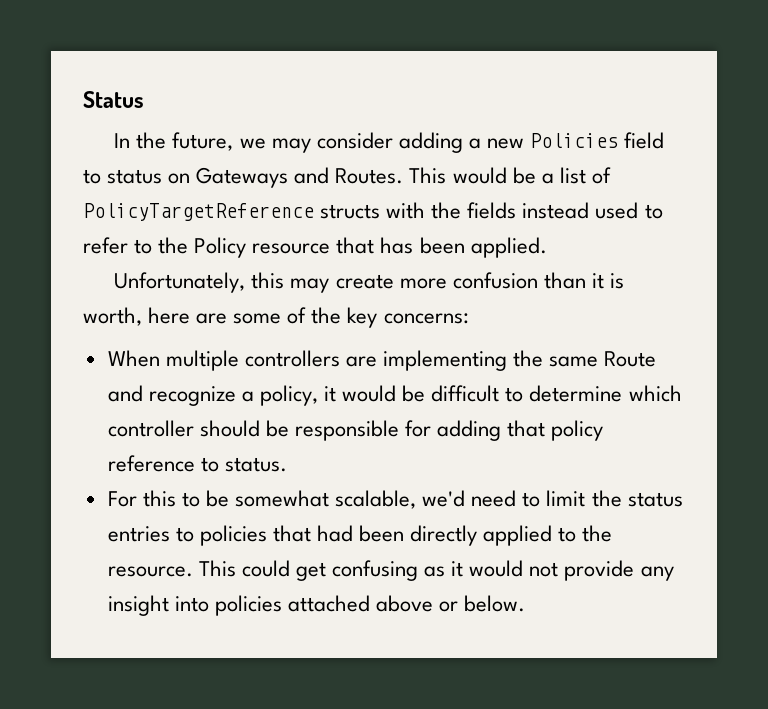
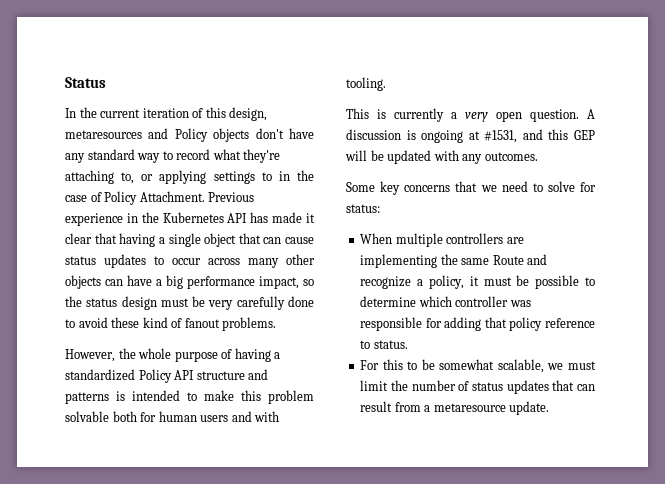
[172,132,665,153] [83,167,611,188] [83,202,663,221] [83,237,547,258] [114,272,624,293] [83,307,469,328] future, we may consider adding a new Policies field to status on Gateways and Routes. This would be a list of PolicyTargetReference structs with the fields instead used to refer to the Policy resource that has been applied. // Unfortunately, this may create more confusion than it is worth, here are some of the key concerns: -> [100,107,268,121] [65,128,314,142] [65,149,281,163] [65,170,314,184] [65,191,255,205] [65,212,315,226] [65,233,314,247] [65,254,315,268] [65,275,314,289] [65,296,314,310] [65,317,277,331] [65,348,281,362] [65,369,269,383] [65,390,314,404] [65,411,280,422] [346,77,386,91] [346,108,595,122] [346,129,595,143] [345,150,538,164] [346,181,596,195] [346,204,380,213] current iteration of this design, metaresources and Policy objects don't have any standard way to record what they're attaching to, or applying settings to in the case of Policy Attachment. Previous experience in the Kubernetes API has made it clear that having a single object that can cause status updates to occur across many other objects can have a big performance impact, so the status design must be very carefully done to avoid these kind of fanout problems. // However, the whole purpose of having a standardized Policy API structure and patterns is intended to make this problem solvable both for human users and with tooling. // This is currently a very open question. A discussion is ongoing at #1531, and this GEP will be updated with any outcomes. // Some key concerns that we need to solve for status:
[342,385,500,402] would be difficult -> [483,275,580,289] must be possible
[199,420,289,437] should be -> [509,300,531,307] was
[422,490,683,507] [107,525,613,546] [107,560,674,581] [107,595,526,616] we'd need to limit the status entries to policies that had been directly applied to the resource. This could get confusing as it would not provide any insight into policies attached above or below. -> [547,361,596,370] [360,380,595,394] [360,401,550,415] we must limit the number of status updates that can result from a metaresource update.

